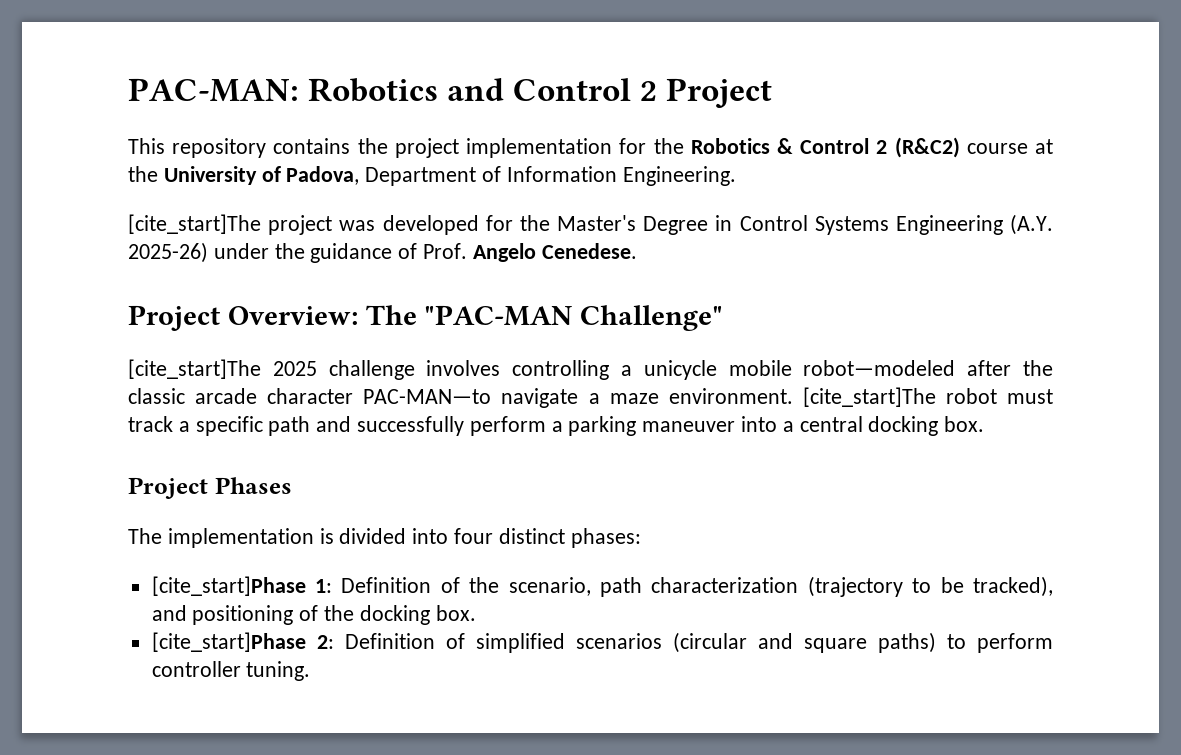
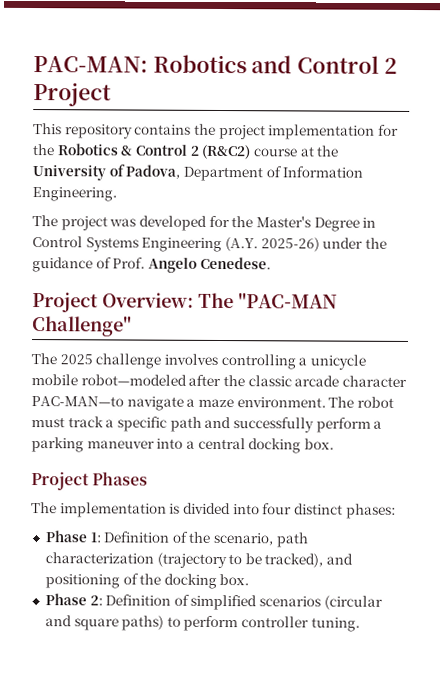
[128,214,261,234] [cite_start]The -> [32,215,58,227] The
[128,359,261,379] [cite_start]The -> [31,353,57,365] The
[802,387,936,407] [cite_start]The -> [328,396,355,408] The
[151,576,306,596] [cite_start]Phase -> [44,530,88,543] Phase
[151,632,306,652] [cite_start]Phase -> [44,593,87,606] Phase

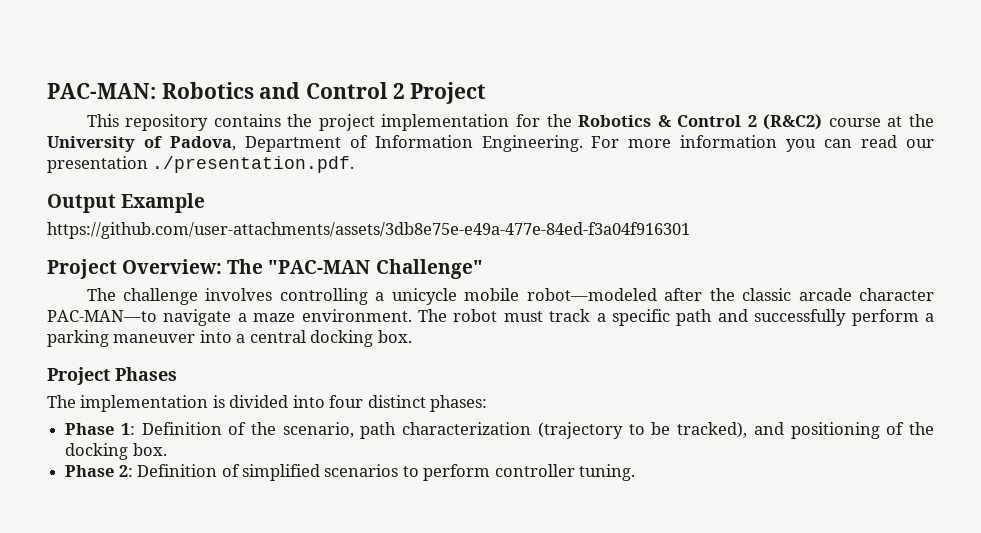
[32,215,377,232] [32,236,387,253] [32,256,271,273] // The project was developed for the Master's Degree in Control Systems Engineering (A.Y. 2025-26) under the guidance of Prof. Angelo Cenedese. -> [591,135,934,152] [47,156,355,173] [47,193,206,213] [47,222,690,239] For more information you can read our presentation ./presentation.pdf. // Output Example // https://github.com/user-attachments/assets/3db8e75e-e49a-477e-84ed-f3a04f916301
[59,354,93,365] 2025 -> (116, 294) none
[323,595,383,610] [44,615,165,631] (circular and square paths) -> (399, 470) none

